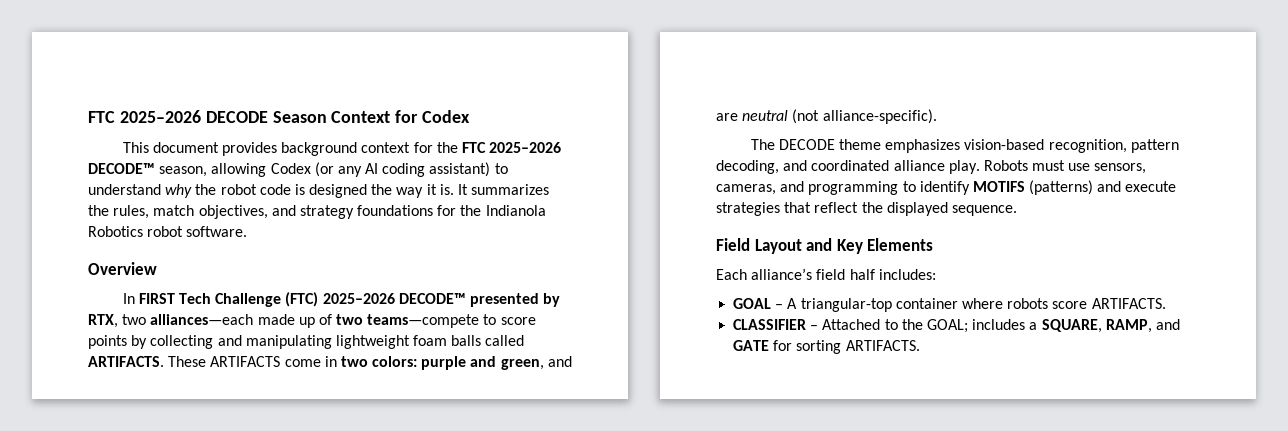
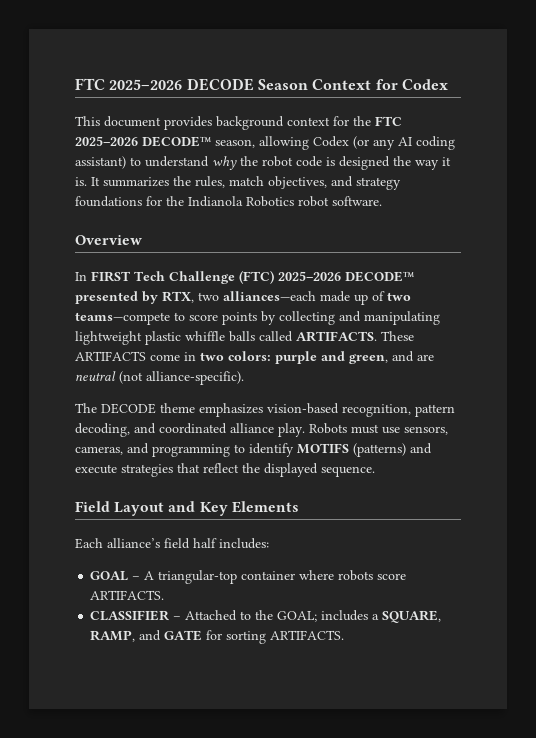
[413,335,448,346] foam -> [145,331,225,345] plastic whiffle

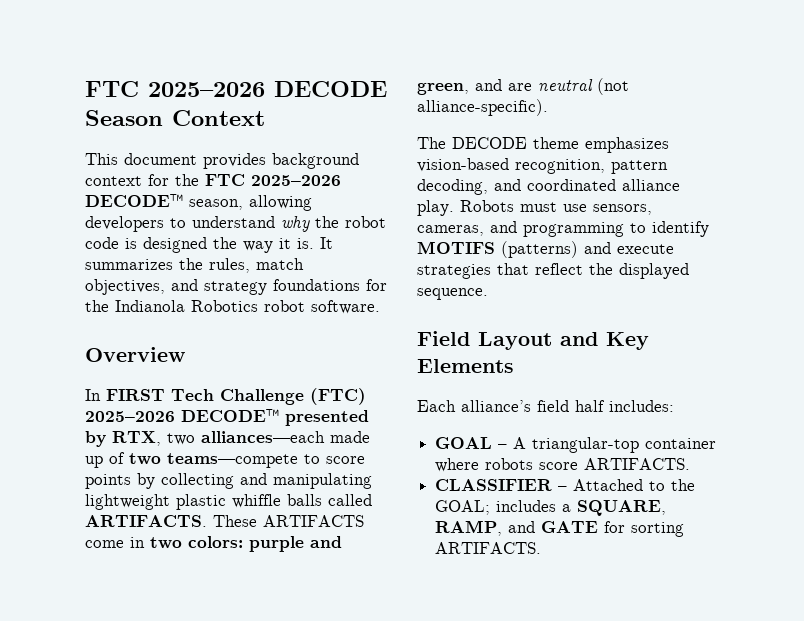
[375,79,448,90] for Codex -> (265, 118) none
[313,136,455,150] [75,156,126,169] Codex (or any AI coding assistant) -> [85,216,164,232] developers

